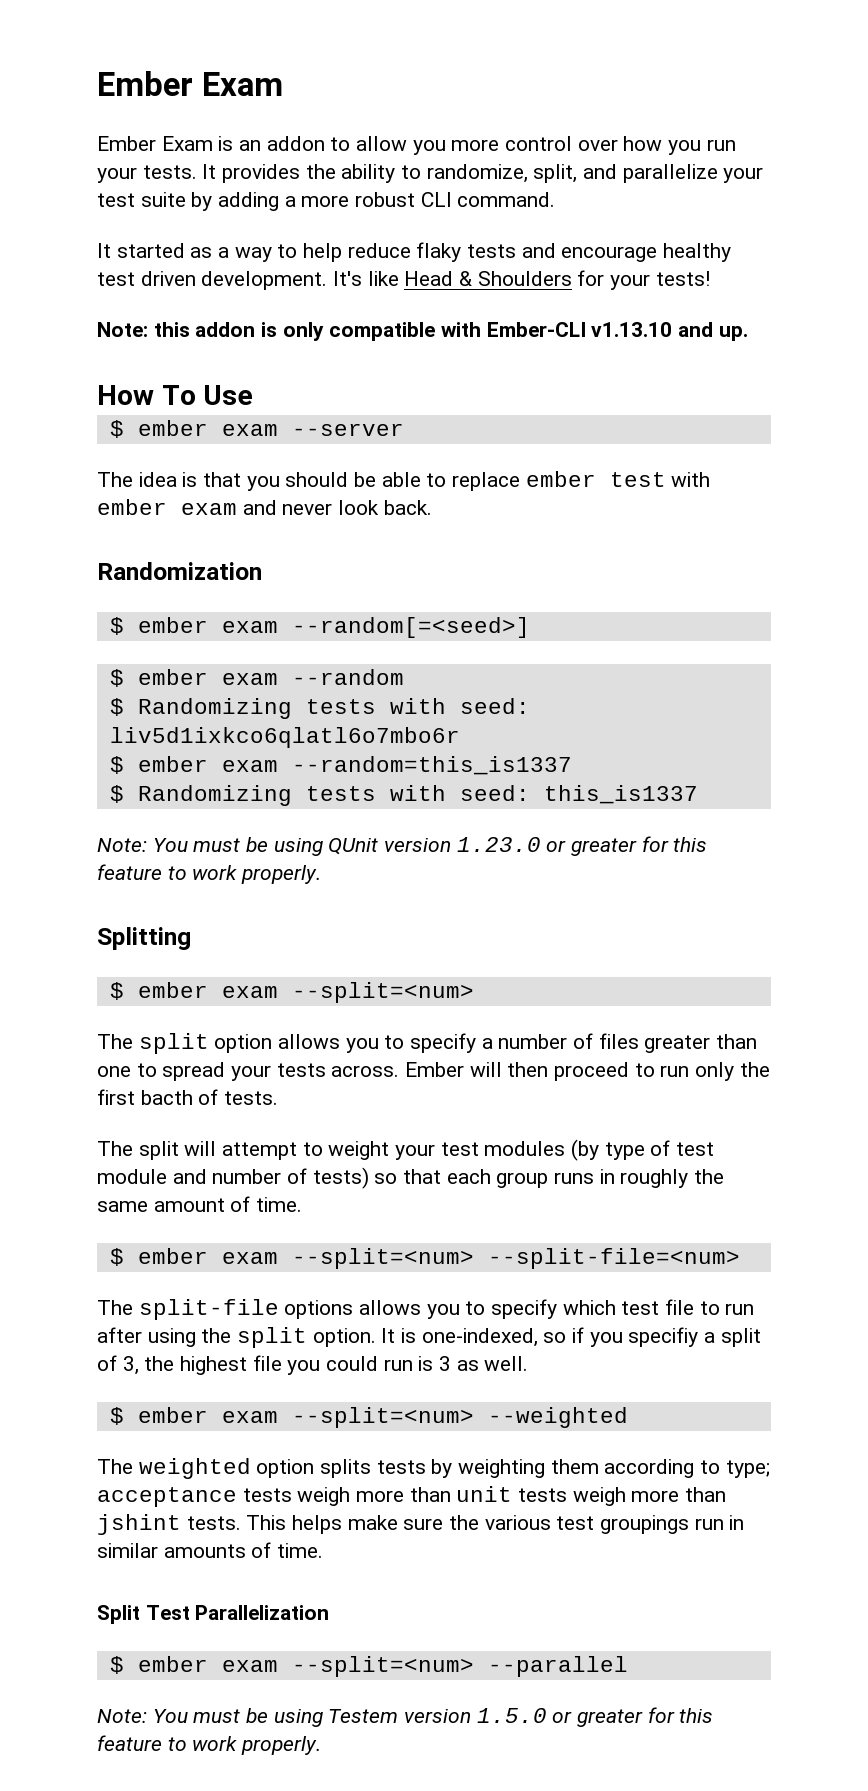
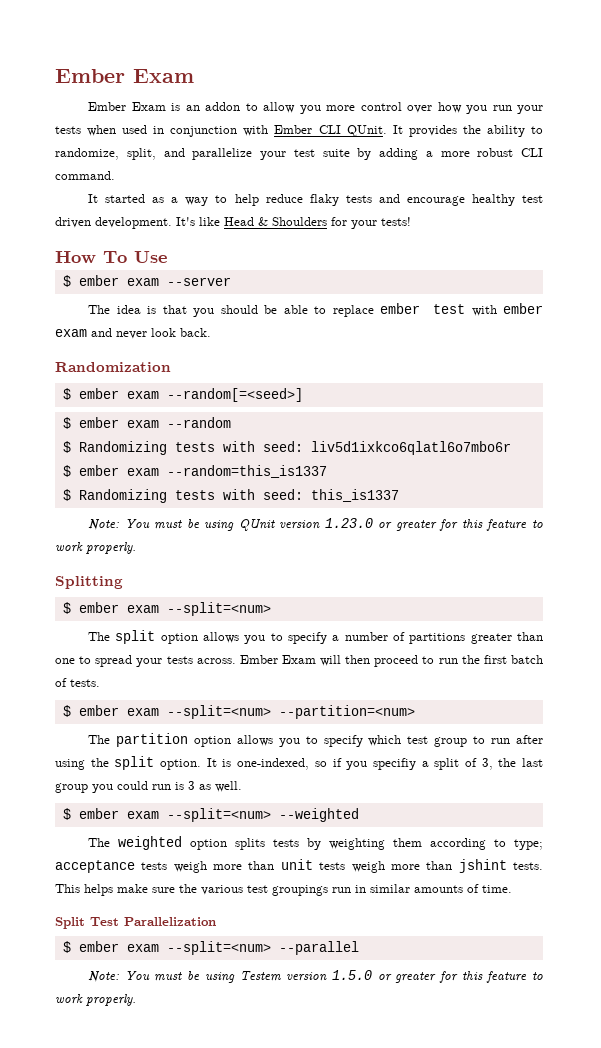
[142,165,197,179] tests. -> [55,125,387,137] tests when used in conjunction with Ember CLI QUnit.
[97,322,748,341] // Note: this addon is only compatible with Ember-CLI v1.13.10 and up. -> (411, 221) none
[598,1033,639,1049] files -> [409,633,466,644] partitions
(465, 1069) none -> [281,655,316,664] Exam
[695,1062,735,1081] only -> (458, 661) none
[140,1090,193,1105] bacth -> [510,655,543,664] batch
[97,1139,715,1161] [97,1167,725,1189] [97,1196,303,1212] [109,1248,740,1269] [97,1299,354,1320] // The split will attempt to weight your test modules (by type of test module and number of tests) so that each group runs in roughly the same amount of time. // $ ember exam --split=<num> --split-file=<num> // The split-file options -> [62,705,415,719] [88,733,231,747] // $ ember exam --split=<num> --partition=<num> // The partition option
[665,1299,695,1315] file -> [434,737,468,747] group
[180,1355,282,1375] highest file -> [522,758,543,767] [55,783,88,793] last group

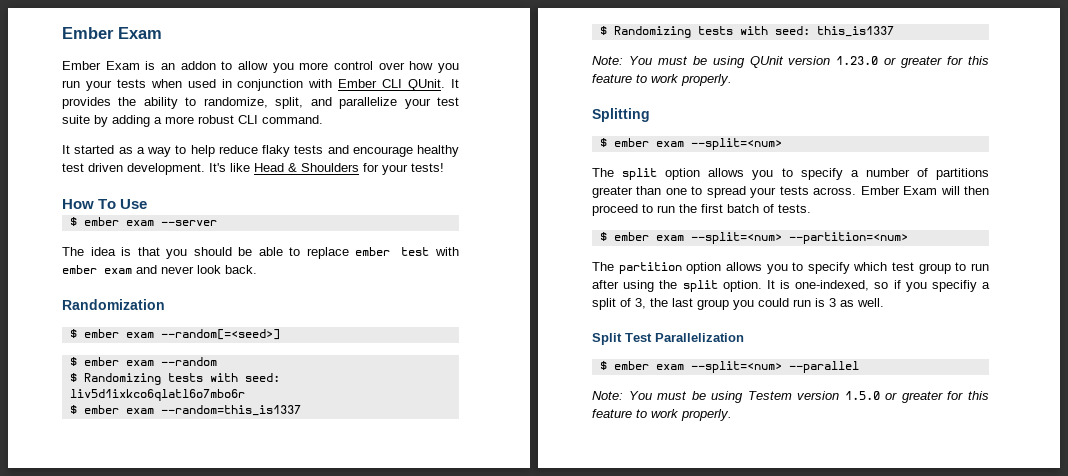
[62,808,359,822] [88,836,544,850] [55,859,544,873] [55,884,512,896] // $ ember exam --split=<num> --weighted // The weighted option splits tests by weighting them according to type; acceptance tests weigh more than unit tests weigh more than jshint tests. This helps make sure the various test groupings run in similar amounts of time. -> (884, 302) none

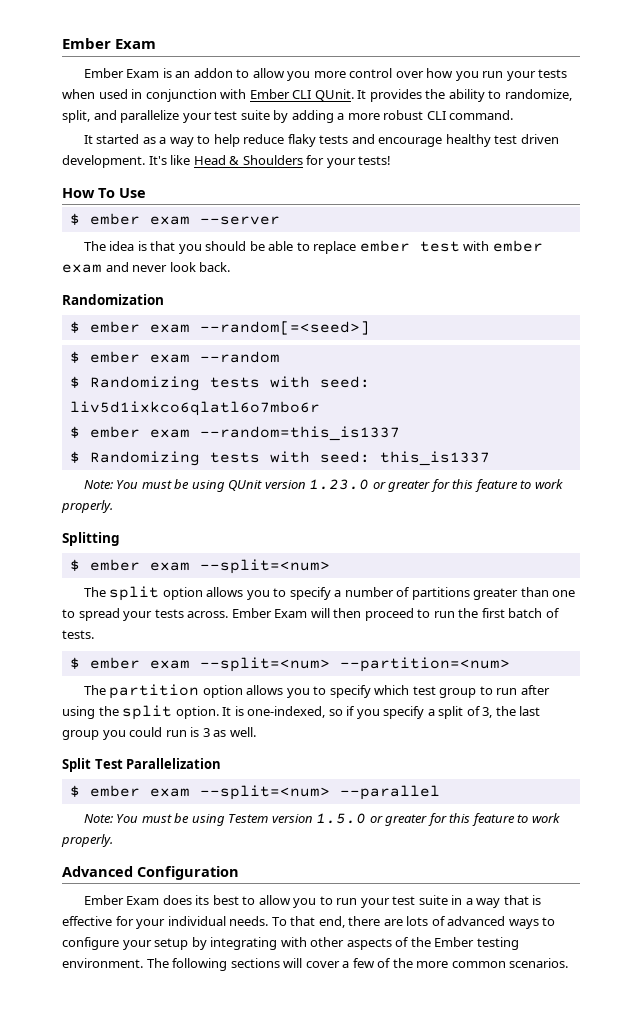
[931,280,977,292] specifiy -> [383,706,425,719] specify
(732, 415) none -> [62,866,239,880] [83,895,542,908] [62,916,556,929] [62,937,519,950] [62,958,569,971] // Advanced Configuration // Ember Exam does its best to allow you to run your test suite in a way that is effective for your individual needs. To that end, there are lots of advanced ways to configure your setup by integrating with other aspects of the Ember testing environment. The following sections will cover a few of the more common scenarios.

